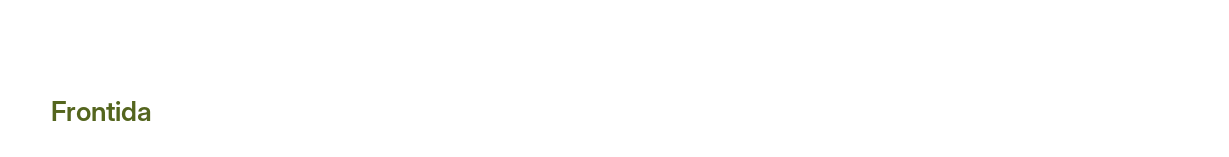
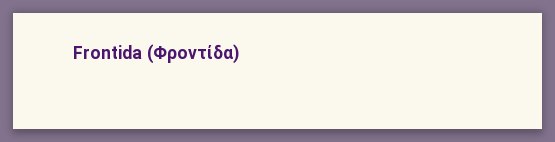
(152, 111) none -> [146,44,239,64] (Φροντίδα)

